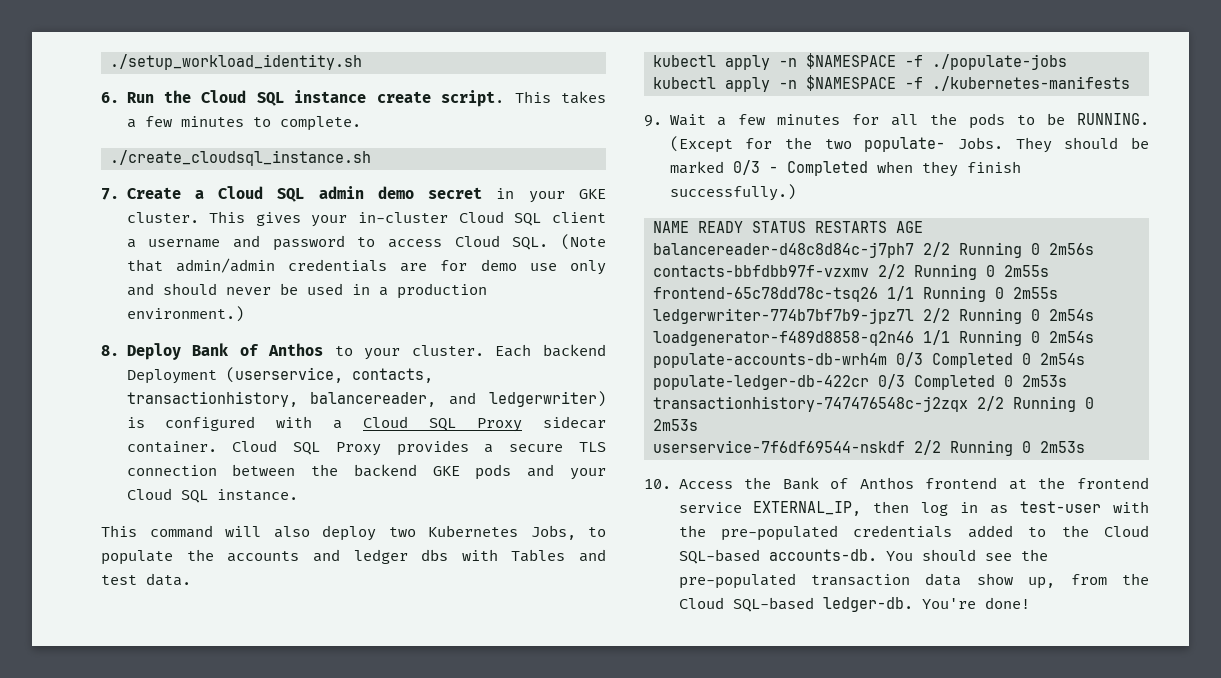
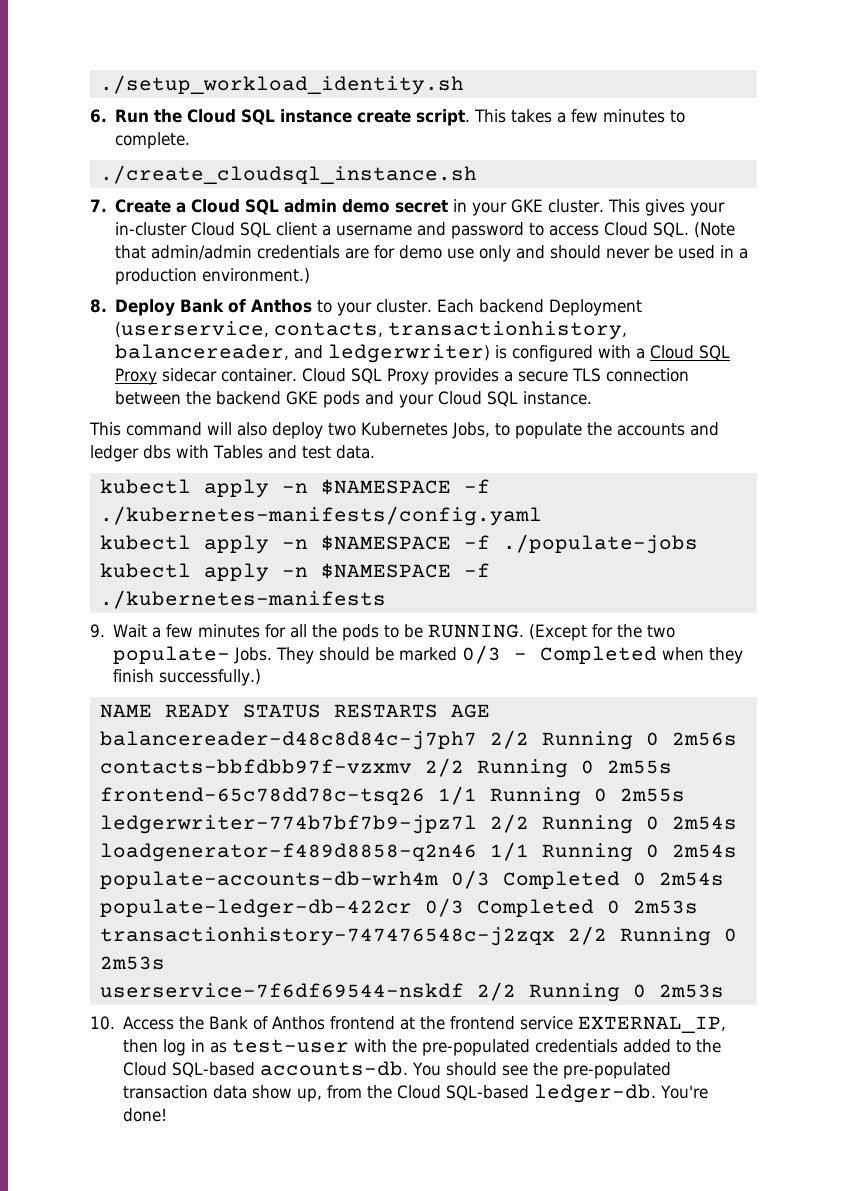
(191, 579) none -> [99,479,490,498] [99,506,542,526] // kubectl apply -n $NAMESPACE -f ./kubernetes-manifests/config.yaml

